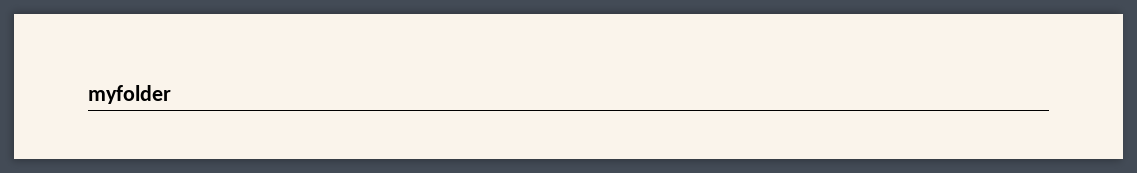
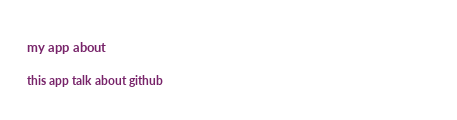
[88,85,171,104] myfolder -> [27,42,106,54] [27,75,163,87] my app about // this app talk about github

